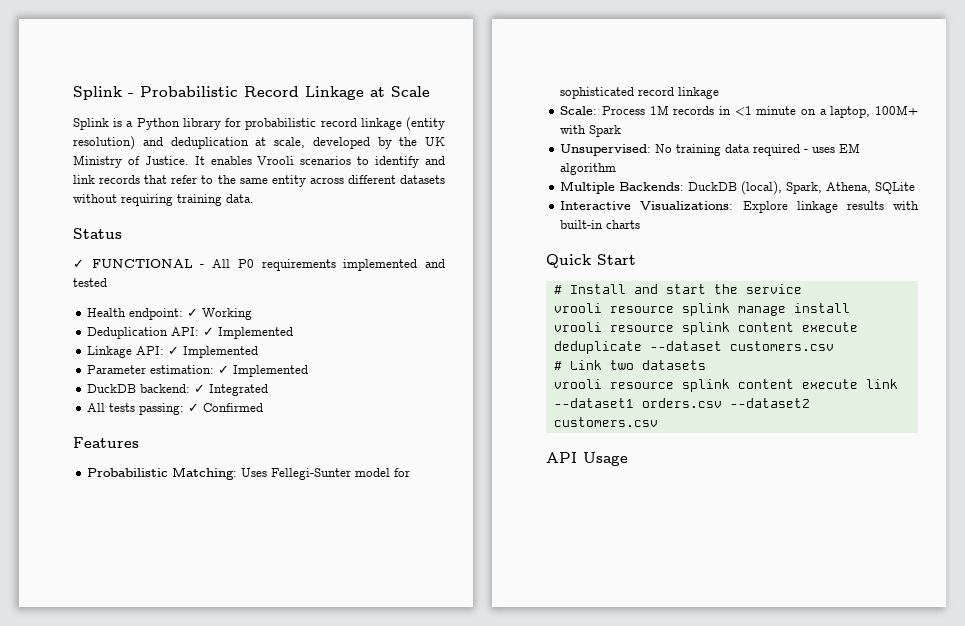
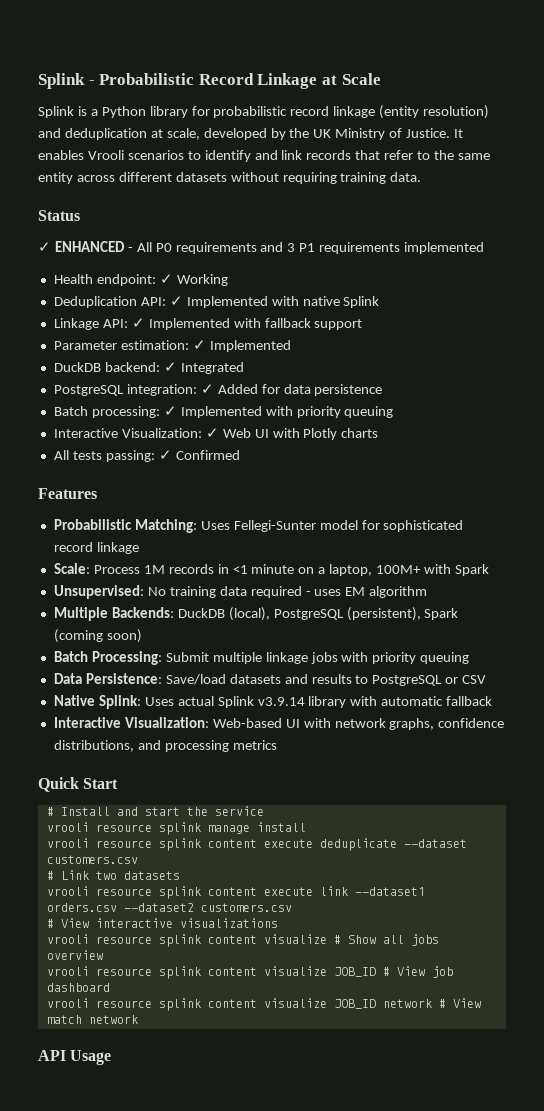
[91,259,193,268] FUNCTIONAL -> [54,241,125,252] ENHANCED
(336, 265) none -> [260,242,401,254] and 3 P1 requirements
[425,259,446,268] [73,278,107,287] and tested -> (485, 248) none
(294, 333) none -> [271,296,380,308] with native Splink
(259, 352) none -> [233,318,363,330] with fallback support
(269, 390) none -> [53,384,383,396] [53,406,394,418] [53,428,379,440] // PostgreSQL integration: ✓ Added for data persistence // Batch processing: ✓ Implemented with priority queuing // Interactive Visualization: ✓ Web UI with Plotly charts
[786,182,916,194] [560,201,919,213] [560,220,641,229] Spark, Athena, SQLite // Interactive Visualizations: Explore linkage results with built-in charts -> [273,607,459,621] [53,629,142,643] [53,651,470,665] [53,673,487,686] [53,695,493,709] [53,717,505,730] [53,740,277,752] PostgreSQL (persistent), Spark (coming soon) // Batch Processing: Submit multiple linkage jobs with priority queuing // Data Persistence: Save/load datasets and results to PostgreSQL or CSV // Native Splink: Uses actual Splink v3.9.14 library with automatic fallback // Interactive Visualization: Web-based UI with network graphs, confidence distributions, and processing metrics
(658, 422) none -> [46,918,278,928] [46,934,439,947] [46,950,103,960] [46,966,453,979] [46,983,110,992] [46,998,481,1011] [46,1015,138,1024] // # View interactive visualizations // vrooli resource splink content visualize # Show all jobs overview // vrooli resource splink content visualize JOB_ID # View job dashboard // vrooli resource splink content visualize JOB_ID network # View match network

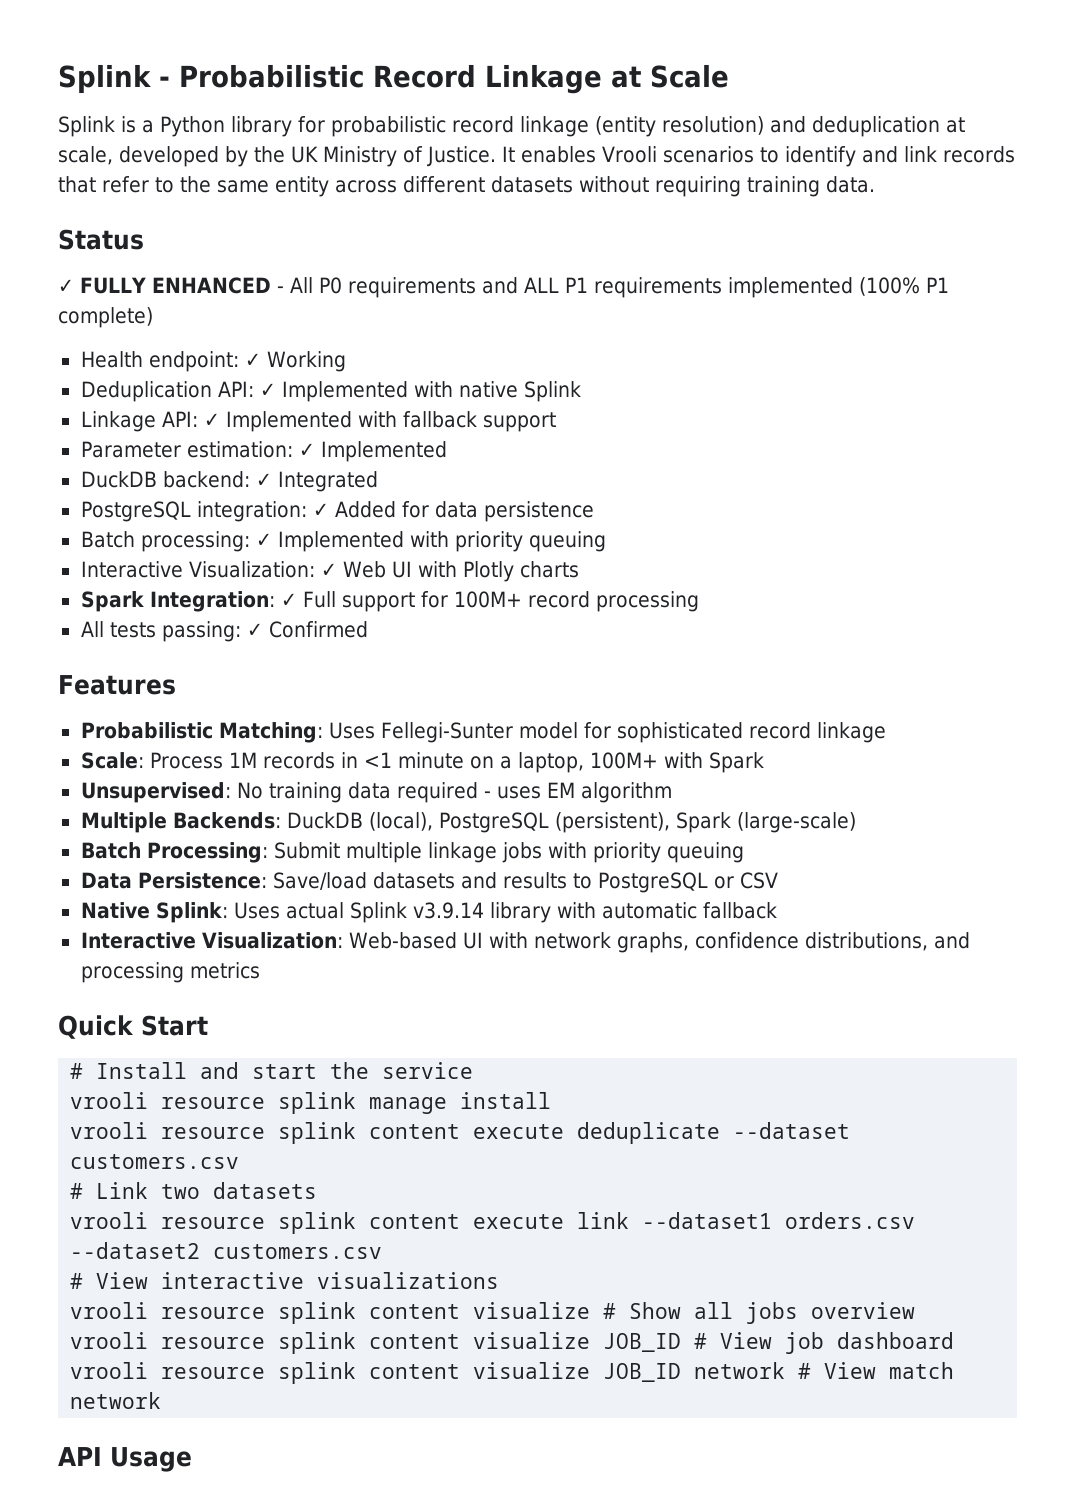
(51, 247) none -> [80,277,146,294] FULLY
[287,243,296,252] 3 -> [523,277,559,293] ALL
(485, 248) none -> [858,277,949,296] [58,307,153,328] (100% P1 complete)
(379, 433) none -> [80,591,699,612] // Spark Integration: ✓ Full support for 100M+ record processing
[53,629,142,643] (coming soon) -> [736,812,856,833] (large-scale)

